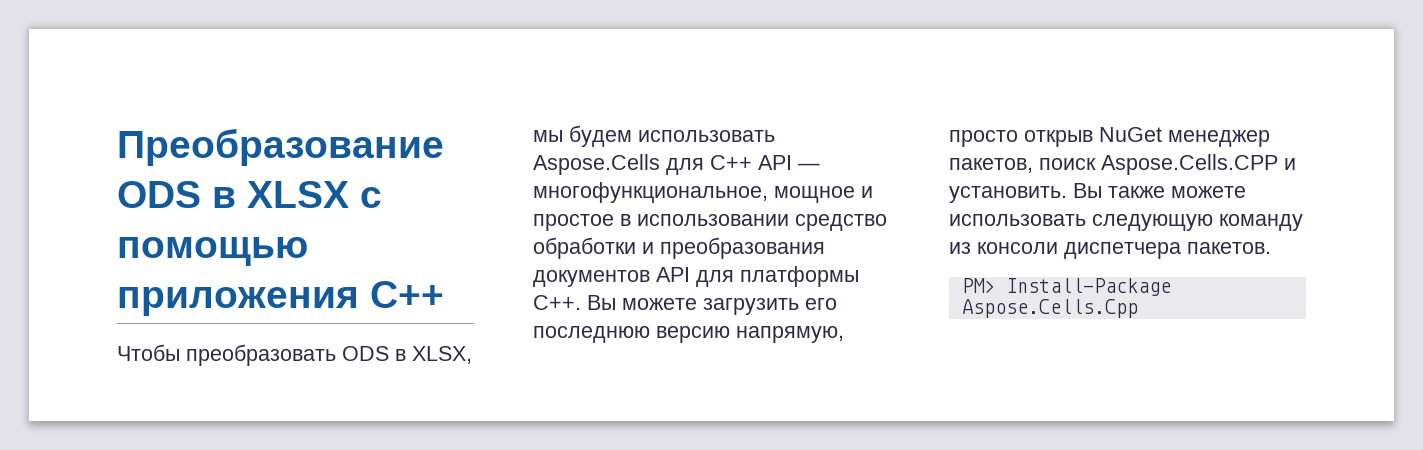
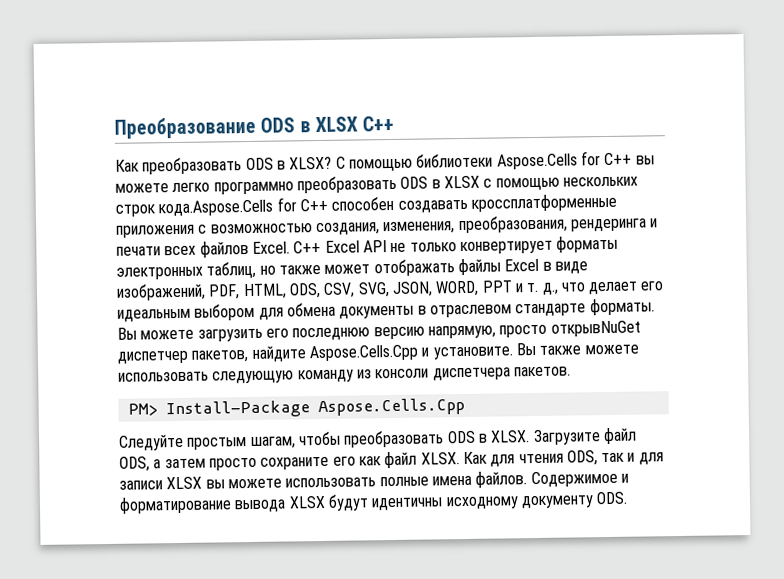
[360,187,382,208] [117,237,308,266] [117,281,444,316] [117,344,472,366] [533,125,775,147] [533,154,820,175] [533,182,873,203] [533,214,887,231] [533,237,825,259] [533,266,859,287] [533,295,581,310] с помощью приложения C++ // Чтобы преобразовать ODS в XLSX, мы будем использовать Aspose.Cells для C++ API — многофункциональное, мощное и простое в использовании средство обработки и преобразования документов API для платформы C++. -> [362,115,395,132] [115,151,655,175] [115,175,638,195] [115,193,617,217] [116,215,659,238] [116,235,619,258] [116,258,588,280] [116,280,665,301] [117,298,655,322] C++ // Как преобразовать ODS в XLSX? С помощью библиотеки Aspose.Cells for C++ вы можете легко программно преобразовать ODS в XLSX с помощью нескольких строк кода.Aspose.Cells for C++ способен создавать кроссплатформенные приложения с возможностью создания, изменения, преобразования, рендеринга и печати всех файлов Excel. C++ Excel API не только конвертирует форматы электронных таблиц, но также может отображать файлы Excel в виде изображений, PDF, HTML, ODS, CSV, SVG, JSON, WORD, PPT и т. д., что делает его идеальным выбором для обмена документы в отраслевом стандарте форматы.
[1024,127,1270,147] [949,154,1296,175] [949,186,1067,203] открыв NuGet менеджер пакетов, поиск Aspose.Cells.CPP и установить. -> [550,320,641,337] [117,344,513,364] открывNuGet диспетчер пакетов, найдите Aspose.Cells.Cpp и установите.
(1138, 308) none -> [119,427,637,451] [119,450,664,472] [119,470,629,490] [119,491,629,514] // Следуйте простым шагам, чтобы преобразовать ODS в XLSX. Загрузите файл ODS, а затем просто сохраните его как файл XLSX. Как для чтения ODS, так и для записи XLSX вы можете использовать полные имена файлов. Содержимое и форматирование вывода XLSX будут идентичны исходному документу ODS.

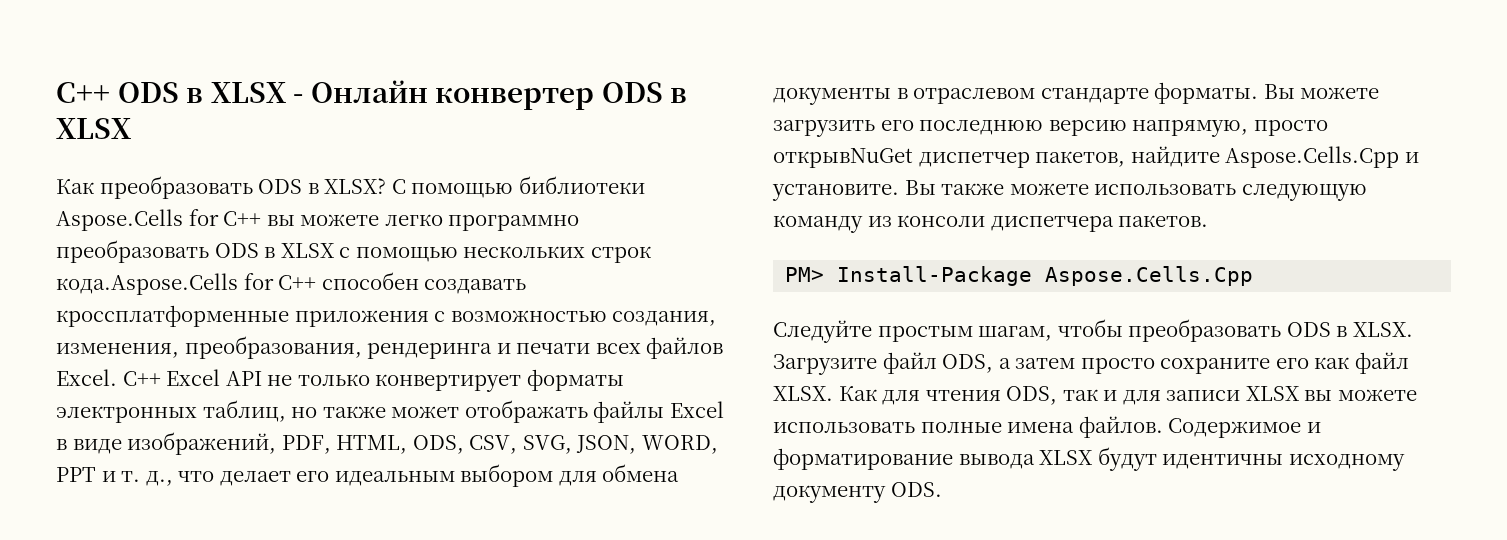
[114,115,395,139] Преобразование ODS в XLSX C++ -> [56,80,688,110] [56,118,131,139] C++ ODS в XLSX - Онлайн конвертер ODS в XLSX

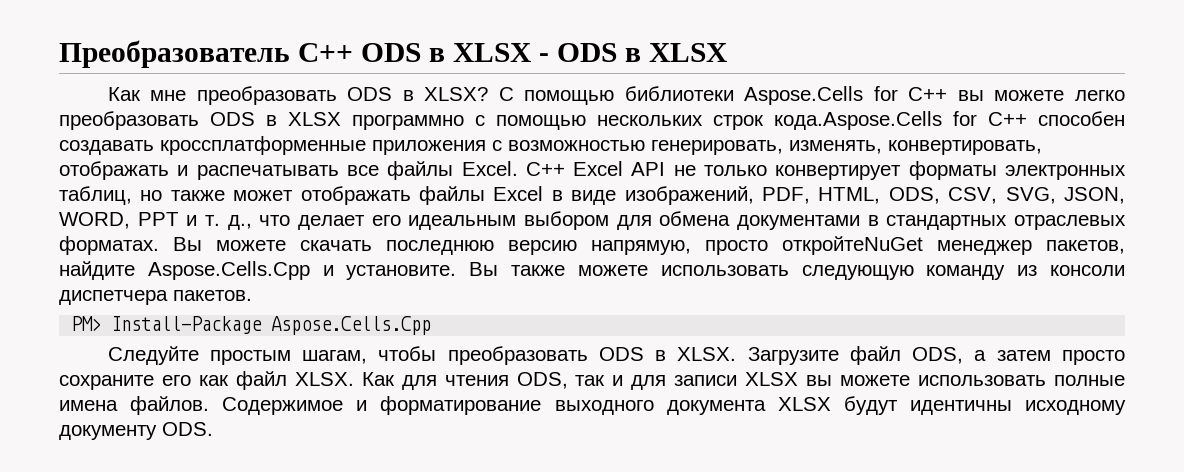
(56, 92) none -> [59,40,290,68] Преобразователь
[310,80,595,110] Онлайн конвертер -> (549, 57) none
(94, 186) none -> [150,90,187,101] мне
[448,215,580,231] программно -> (1125, 95) none
(335, 250) none -> [352,115,464,130] программно
[612,311,717,326] [56,336,724,359] создания, изменения, преобразования, рендеринга и печати всех файлов -> [651,140,1042,155] [59,161,454,180] генерировать, изменять, конвертировать, отображать и распечатывать все файлы
[773,82,1380,105] [773,120,914,137] документы в отраслевом стандарте форматы. Вы можете загрузить его -> [736,215,1126,230] [59,236,372,255] документами в стандартных отраслевых форматах. Вы можете скачать
[773,148,1030,168] открывNuGet диспетчер -> [782,236,1032,255] откройтеNuGet менеджер
[958,454,1035,469] вывода -> [554,400,766,415] выходного документа

